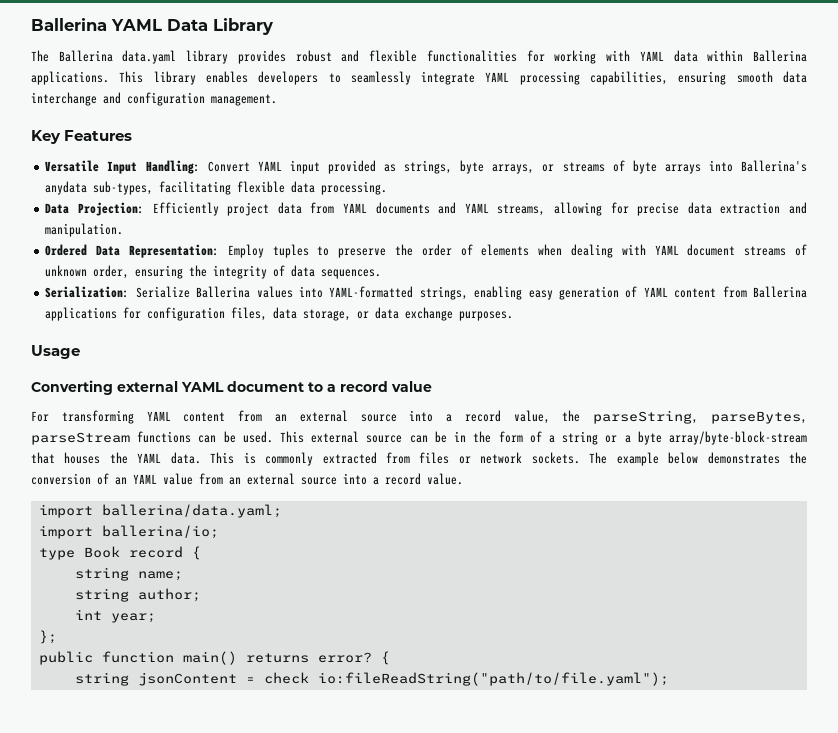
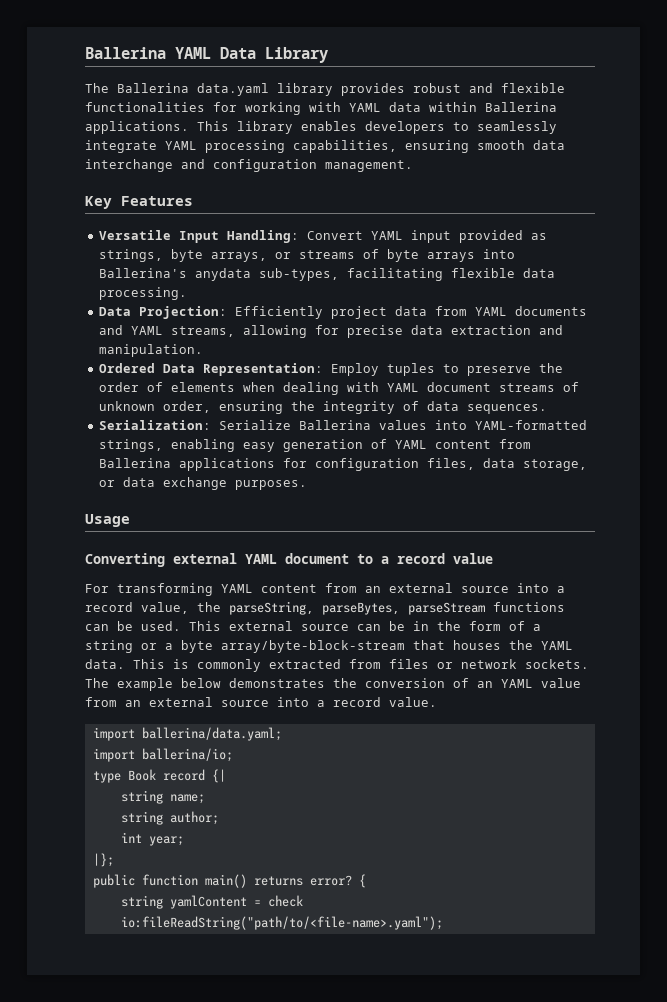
[191,546,201,560] { -> [211,769,226,783] {|
[38,630,57,644] }; -> [92,853,114,867] |};
[137,672,237,686] jsonContent -> [169,895,247,909] yamlContent
[317,672,669,686] io:fileReadString("path/to/file.yaml"); -> [120,916,443,930] io:fileReadString("path/to/<file-name>.yaml");

